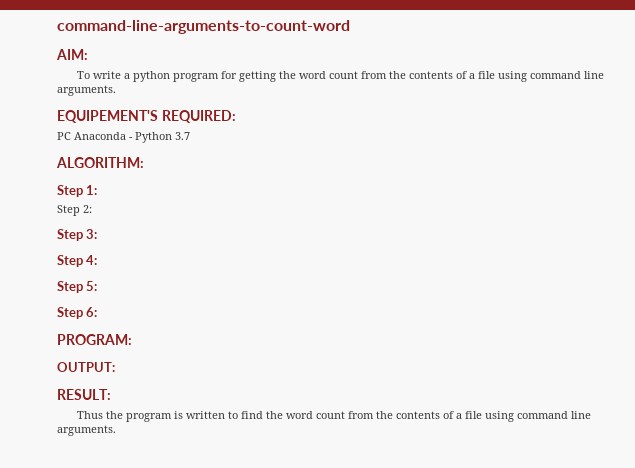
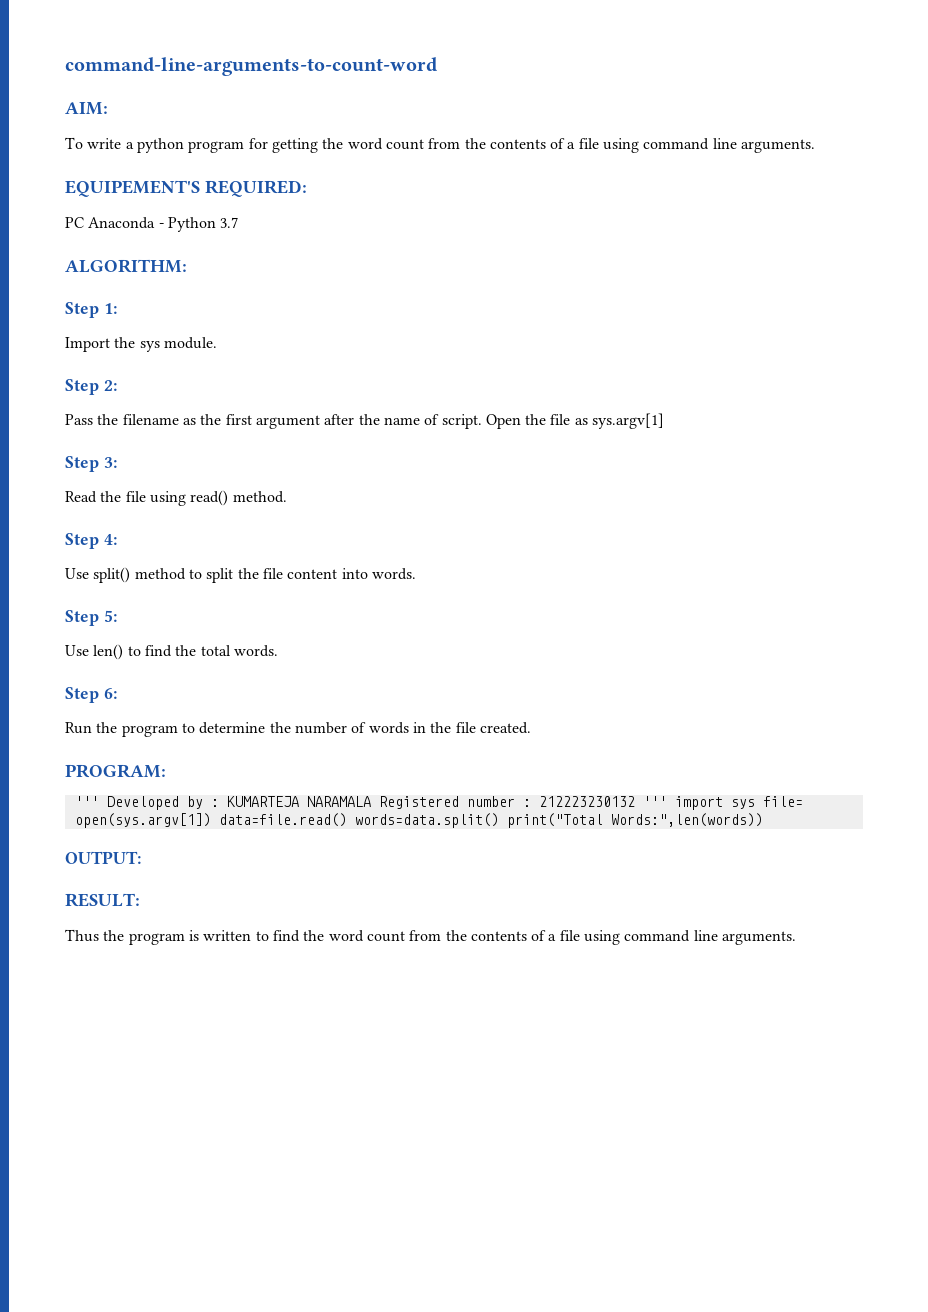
[57,205,92,216] [57,229,98,241] [57,255,98,267] [57,281,98,293] [57,307,98,319] [57,334,132,345] Step 2: // Step 3: // Step 4: // Step 5: // Step 6: // PROGRAM: -> [65,337,217,352] [65,379,117,395] [65,413,665,429] [65,456,117,472] [65,490,287,506] [65,533,117,549] [65,567,416,583] [65,610,117,626] [65,644,278,660] [65,687,117,703] [65,722,531,737] [65,764,166,778] [74,796,803,810] [74,813,763,828] Import the sys module. // Step 2: // Pass the filename as the first argument after the name of script. Open the file as sys.argv[1] // Step 3: // Read the file using read() method. // Step 4: // Use split() method to split the file content into words. // Step 5: // Use len() to find the total words. // Step 6: // Run the program to determine the number of words in the file created. // PROGRAM: // ''' Developed by : KUMARTEJA NARAMALA Registered number : 212223230132 ''' import sys file= open(sys.argv[1]) data=file.read() words=data.split() print("Total Words:",len(words))

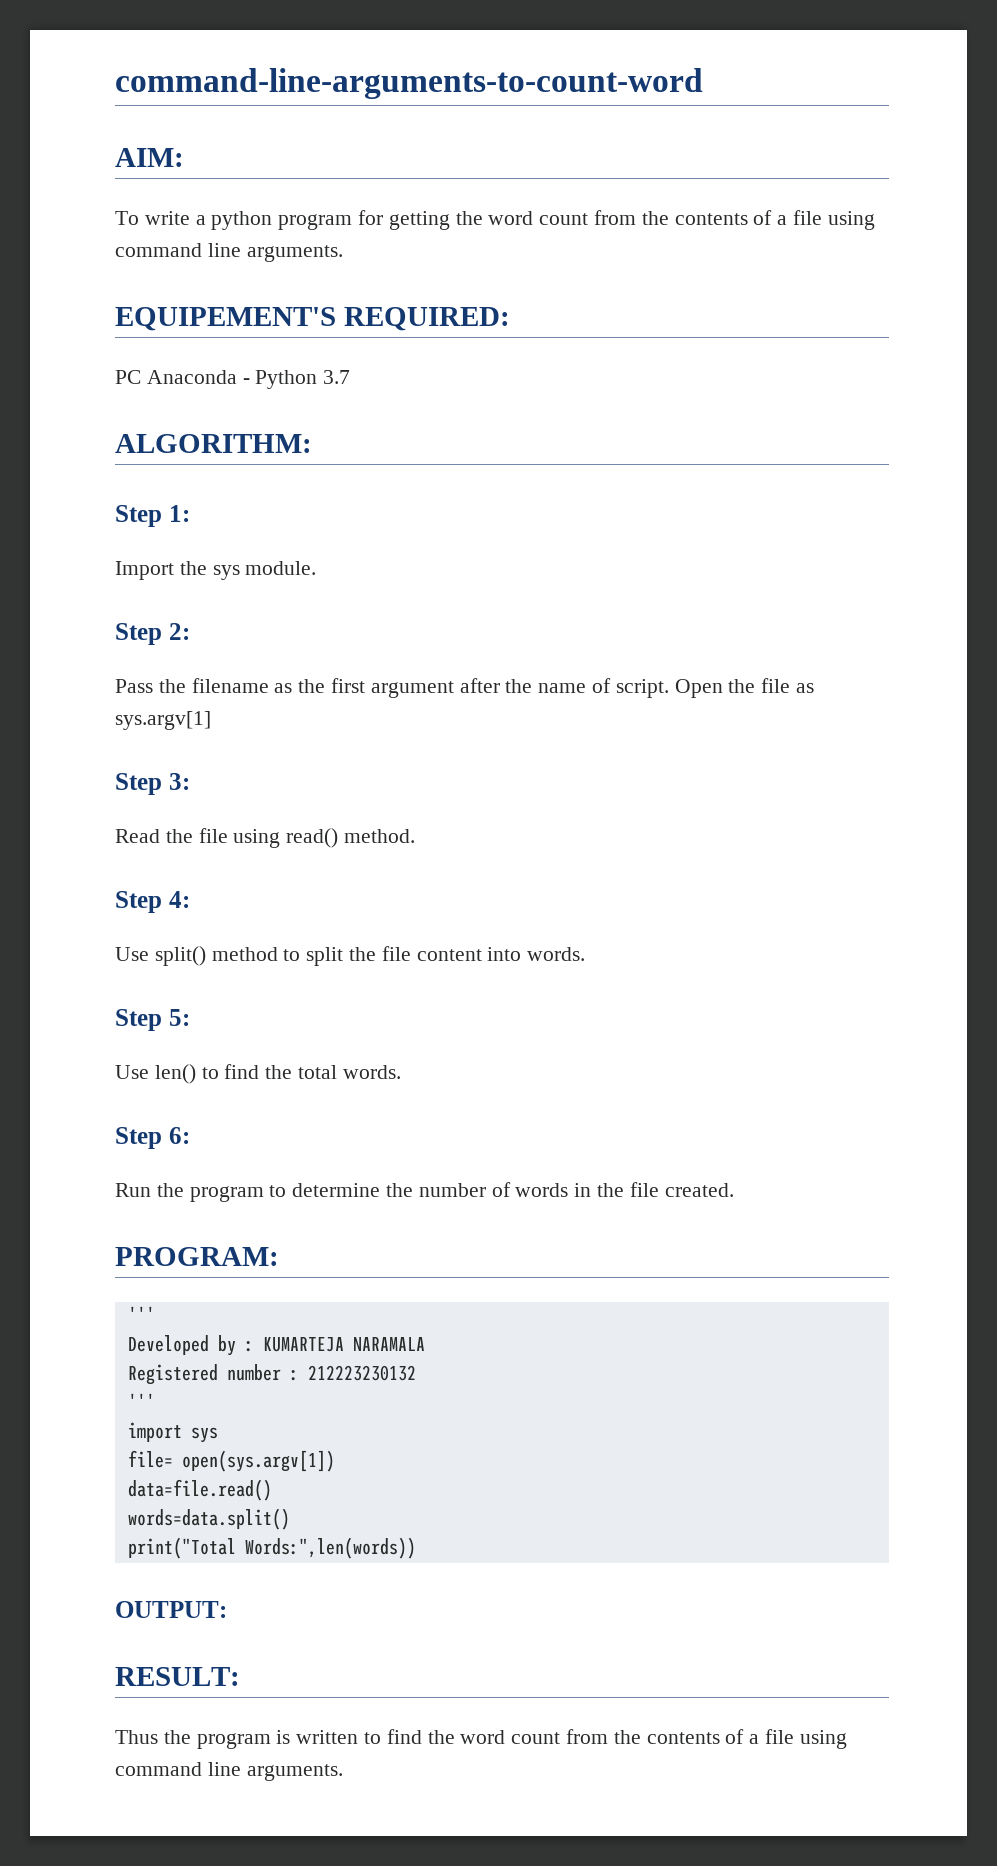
(99, 801) none -> (155, 1314) //
(371, 801) none -> (425, 1344) //
[642,796,667,807] ''' -> [127,1393,155,1409] // ''' //
(755, 804) none -> (218, 1435) //
(211, 820) none -> (335, 1461) //
(347, 820) none -> (272, 1490) //
(499, 820) none -> (290, 1519) //

